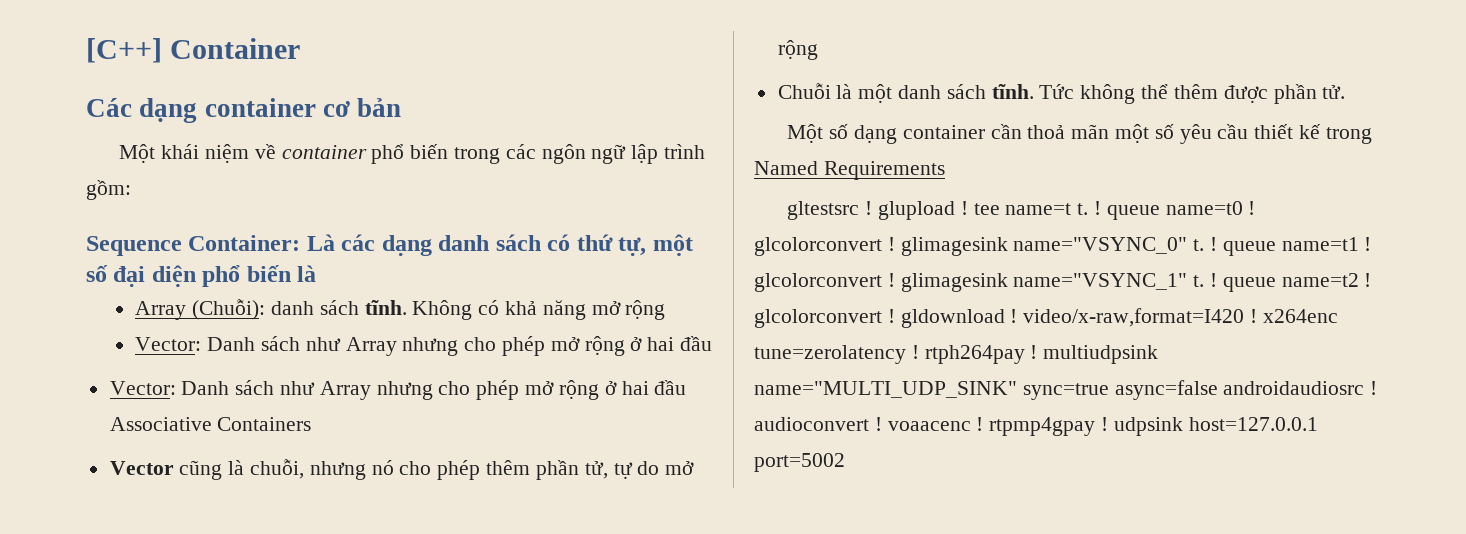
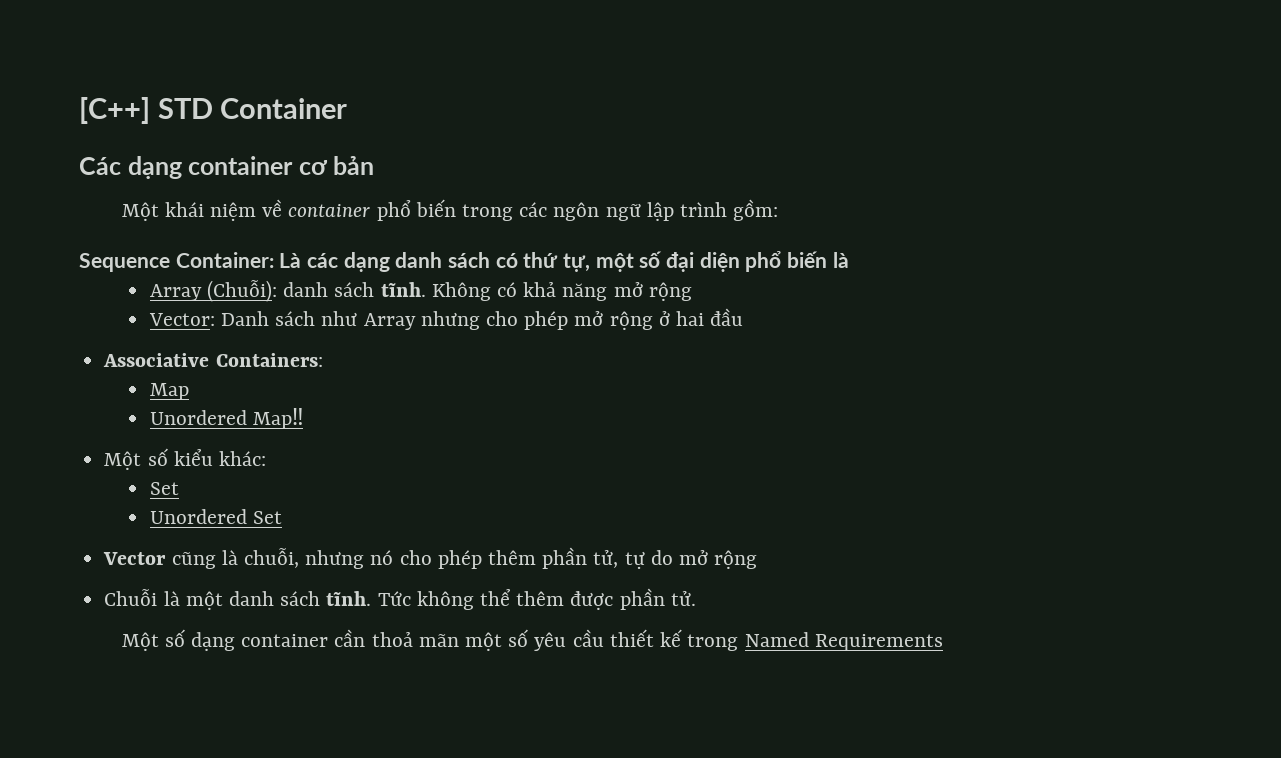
(162, 50) none -> [157,98,213,119] STD
[109,380,687,400] [109,417,312,431] Vector: Danh sách như Array nhưng cho phép mở rộng ở hai đầu Associative Containers -> [103,353,323,367] [149,383,189,400] [149,408,303,429] [104,448,266,470] [149,482,179,495] [149,509,282,524] Associative Containers: // Map // Unordered Map‼ // Một số kiểu khác: // Set // Unordered Set
[787,201,1256,220] [754,237,1372,256] [754,273,1372,292] [754,308,1338,328] [754,345,1159,364] [754,380,1378,400] [754,417,1318,436] [754,453,845,472] // gltestsrc ! glupload ! tee name=t t. ! queue name=t0 ! glcolorconvert ! glimagesink name="VSYNC_0" t. ! queue name=t1 ! glcolorconvert ! glimagesink name="VSYNC_1" t. ! queue name=t2 ! glcolorconvert ! gldownload ! video/x-raw,format=I420 ! x264enc tune=zerolatency ! rtph264pay ! multiudpsink name="MULTI_UDP_SINK" sync=true async=false androidaudiosrc ! audioconvert ! voaacenc ! rtpmp4gpay ! udpsink host=127.0.0.1 port=5002 -> (943, 642) none

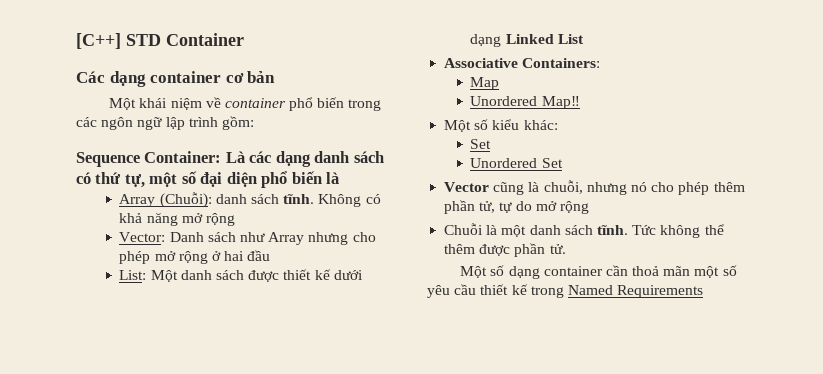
(744, 317) none -> [119,269,363,282] [470,34,584,47] // List: Một danh sách được thiết kế dưới dạng Linked List

